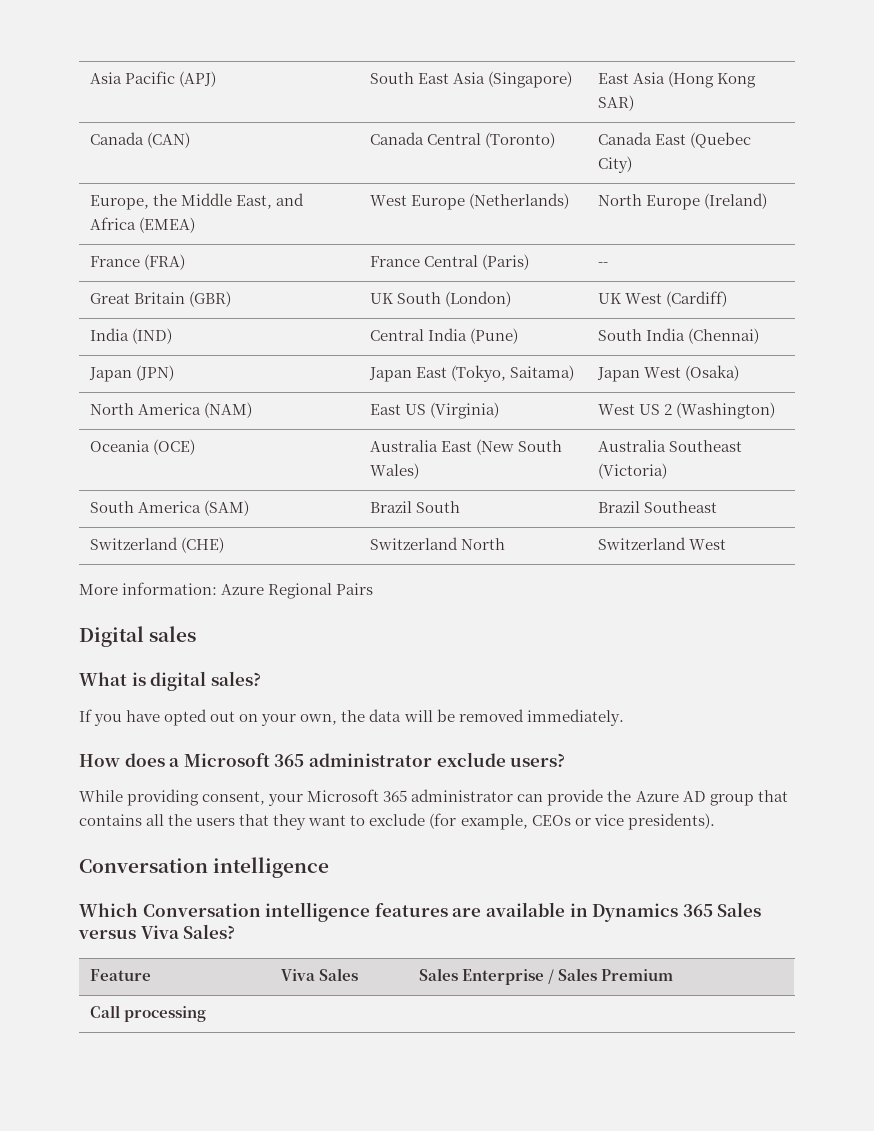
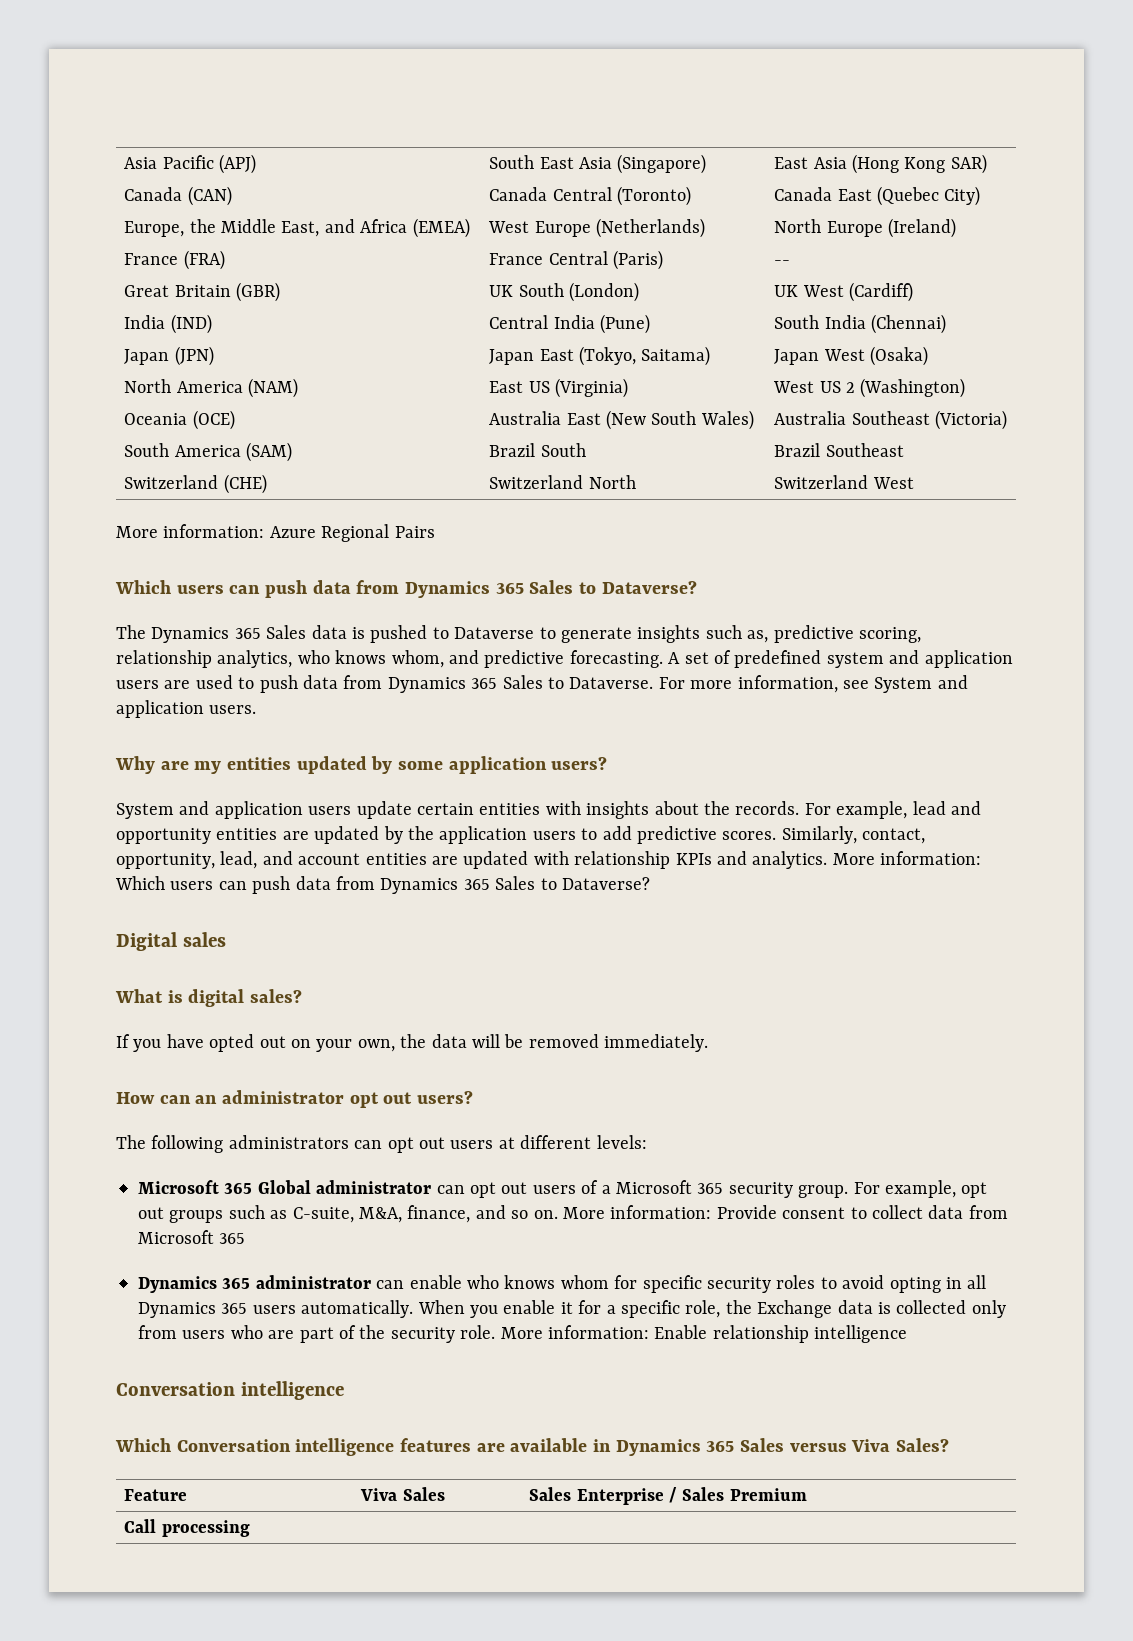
(374, 589) none -> [115,580,697,598] [116,625,921,643] [116,650,1013,668] [116,675,968,693] [116,700,257,718] [115,756,608,774] [116,801,981,819] [116,826,926,844] [116,851,982,869] [115,876,650,894] // Which users can push data from Dynamics 365 Sales to Dataverse? // The Dynamics 365 Sales data is pushed to Dataverse to generate insights such as, predictive scoring, relationship analytics, who knows whom, and predictive forecasting. A set of predefined system and application users are used to push data from Dynamics 365 Sales to Dataverse. For more information, see System and application users. // Why are my entities updated by some application users? // System and application users update certain entities with insights about the records. For example, lead and opportunity entities are updated by the application users to add predictive scores. Similarly, contact, opportunity, lead, and account entities are updated with relationship KPIs and analytics. More information: Which users can push data from Dynamics 365 Sales to Dataverse?
[124,752,566,767] [79,789,788,806] [79,813,715,830] does a Microsoft 365 administrator exclude users? // While providing consent, your Microsoft 365 administrator can provide the Azure AD group that contains all the users that they want to exclude (for example, CEOs or vice presidents). -> [159,1090,474,1108] [116,1135,647,1153] [138,1180,988,1198] [138,1205,1008,1223] [138,1230,246,1244] [138,1275,987,1293] [138,1300,1006,1318] [138,1325,908,1343] can an administrator opt out users? // The following administrators can opt out users at different levels: // Microsoft 365 Global administrator can opt out users of a Microsoft 365 security group. For example, opt out groups such as C-suite, M&A, finance, and so on. More information: Provide consent to collect data from Microsoft 365 // Dynamics 365 administrator can enable who knows whom for specific security roles to avoid opting in all Dynamics 365 users automatically. When you enable it for a specific role, the Exchange data is collected only from users who are part of the security role. More information: Enable relationship intelligence

